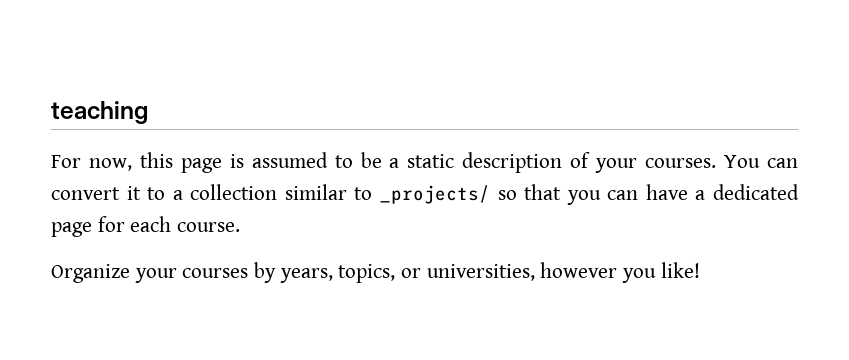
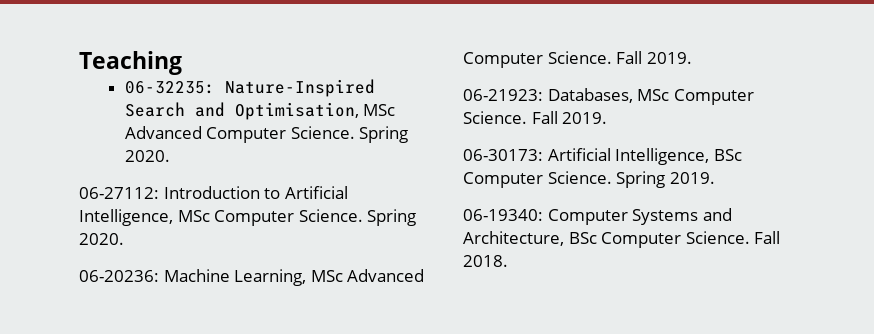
[51,101,148,124] [51,152,798,173] [51,184,799,205] [51,216,241,237] [51,262,700,283] teaching // For now, this page is assumed to be a static description of your courses. You can convert it to a collection similar to _projects/ so that you can have a dedicated page for each course. // Organize your courses by years, topics, or universities, however you like! -> [79,51,182,75] [124,79,375,97] [124,102,396,120] [124,126,409,143] [124,150,170,162] [79,186,348,199] [79,209,417,226] [79,233,124,245] [79,269,425,286] [463,51,692,68] [463,88,754,105] [463,111,608,124] [463,148,742,165] [463,171,715,188] [463,208,732,225] [463,231,781,248] [463,255,508,267] Teaching // 06-32235: Nature-Inspired Search and Optimisation, MSc Advanced Computer Science. Spring 2020. // 06-27112: Introduction to Artificial Intelligence, MSc Computer Science. Spring 2020. // 06-20236: Machine Learning, MSc Advanced Computer Science. Fall 2019. // 06-21923: Databases, MSc Computer Science. Fall 2019. // 06-30173: Artificial Intelligence, BSc Computer Science. Spring 2019. // 06-19340: Computer Systems and Architecture, BSc Computer Science. Fall 2018.

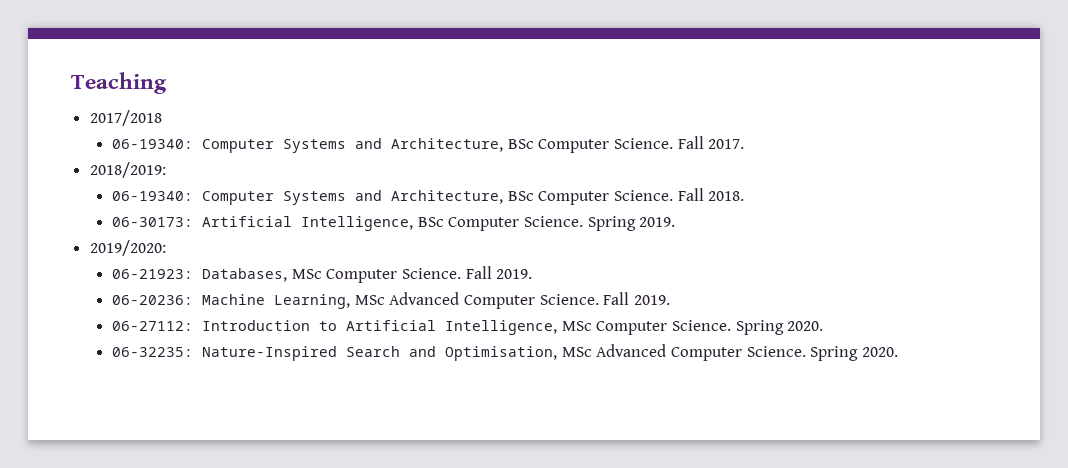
(182, 63) none -> [89,110,162,126] [112,136,745,153] [89,162,166,178] [112,188,745,205] [112,216,676,231] [89,240,166,256] [112,266,533,283] [112,292,670,309] [112,320,824,335] // 2017/2018 // 06-19340: Computer Systems and Architecture, BSc Computer Science. Fall 2017. // 2018/2019: // 06-19340: Computer Systems and Architecture, BSc Computer Science. Fall 2018. // 06-30173: Artificial Intelligence, BSc Computer Science. Spring 2019. // 2019/2020: // 06-21923: Databases, MSc Computer Science. Fall 2019. // 06-20236: Machine Learning, MSc Advanced Computer Science. Fall 2019. // 06-27112: Introduction to Artificial Intelligence, MSc Computer Science. Spring 2020.
[79,186,348,199] [79,209,417,226] [79,233,124,245] [79,269,425,286] [463,51,692,68] [463,88,754,105] [463,111,608,124] [463,148,742,165] [463,171,715,188] [463,208,732,225] [463,231,781,248] [463,255,508,267] // 06-27112: Introduction to Artificial Intelligence, MSc Computer Science. Spring 2020. // 06-20236: Machine Learning, MSc Advanced Computer Science. Fall 2019. // 06-21923: Databases, MSc Computer Science. Fall 2019. // 06-30173: Artificial Intelligence, BSc Computer Science. Spring 2019. // 06-19340: Computer Systems and Architecture, BSc Computer Science. Fall 2018. -> (898, 352) none

